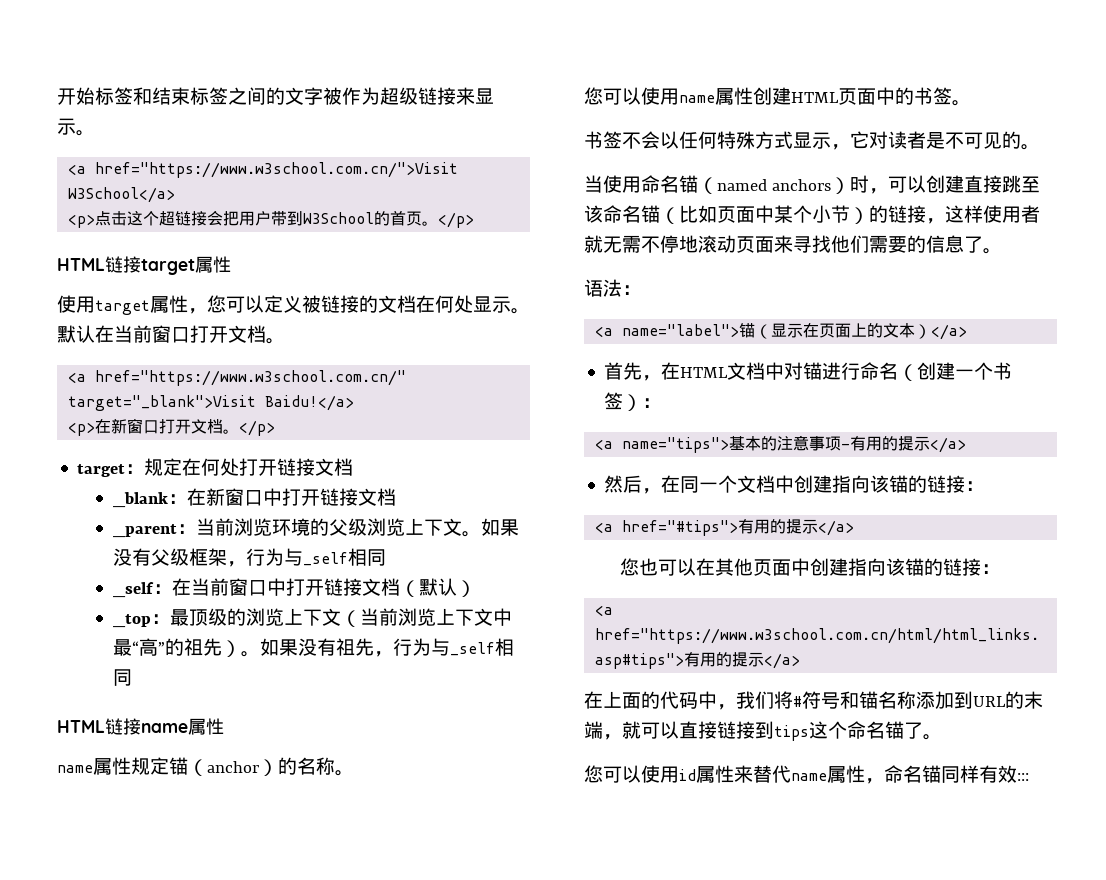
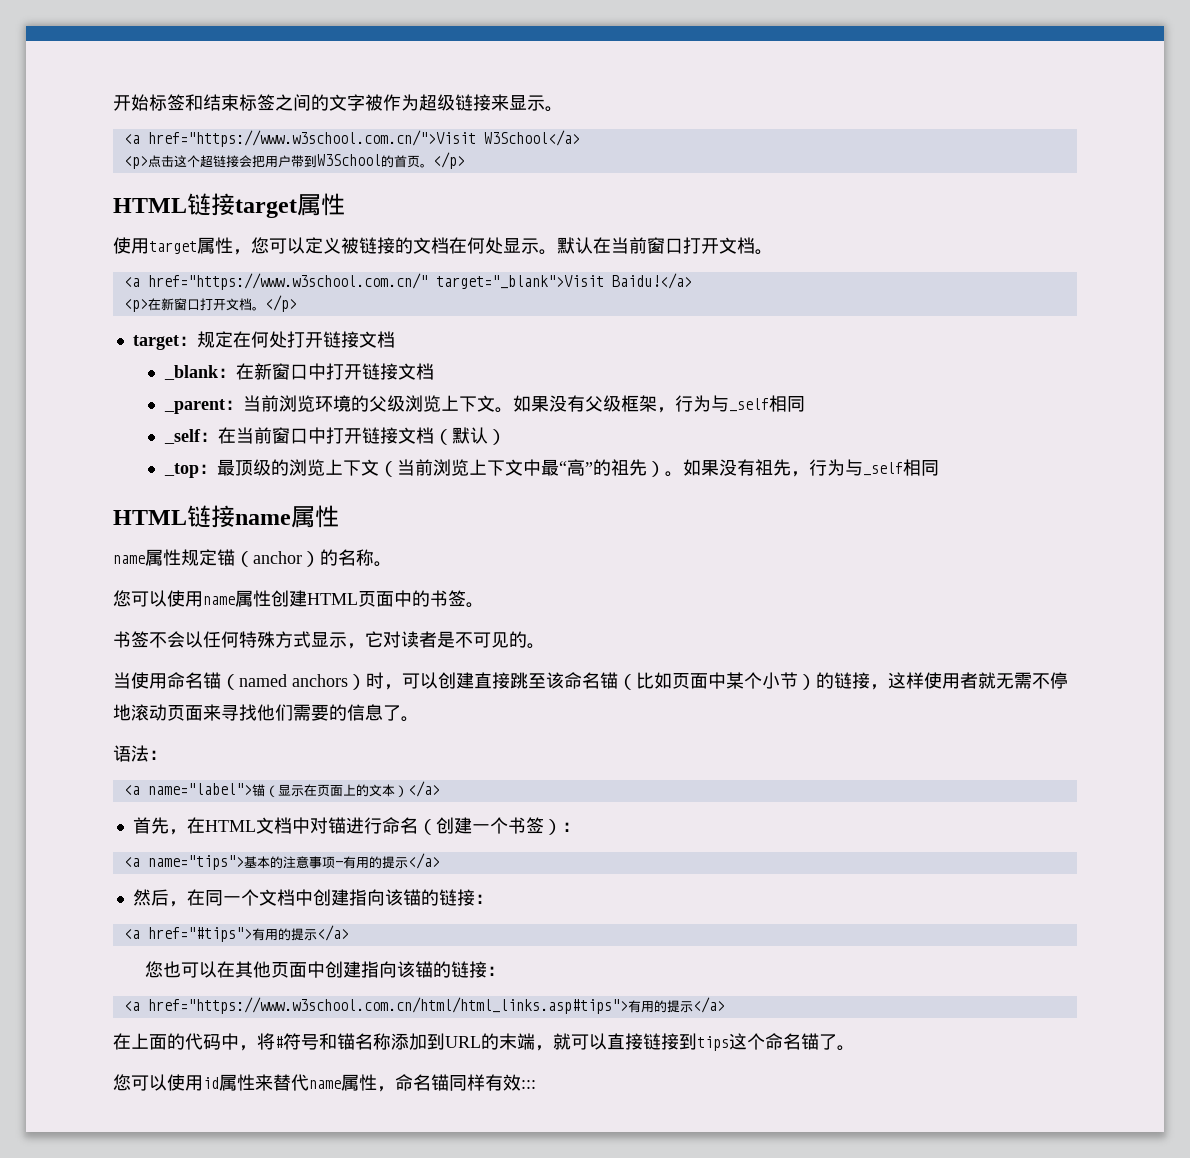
[736,691,774,709] 我们 -> (257, 1048) none

